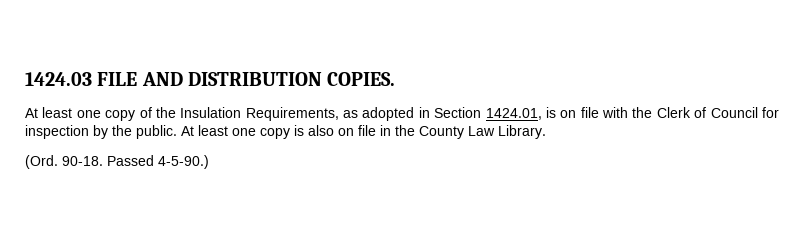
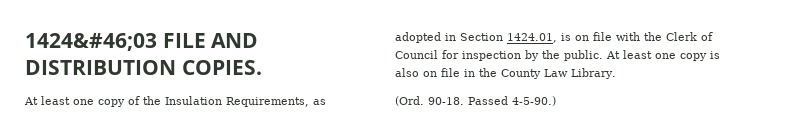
[25,72,92,86] 1424.03 -> [25,33,157,51] 1424&#46;03

